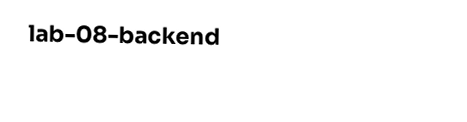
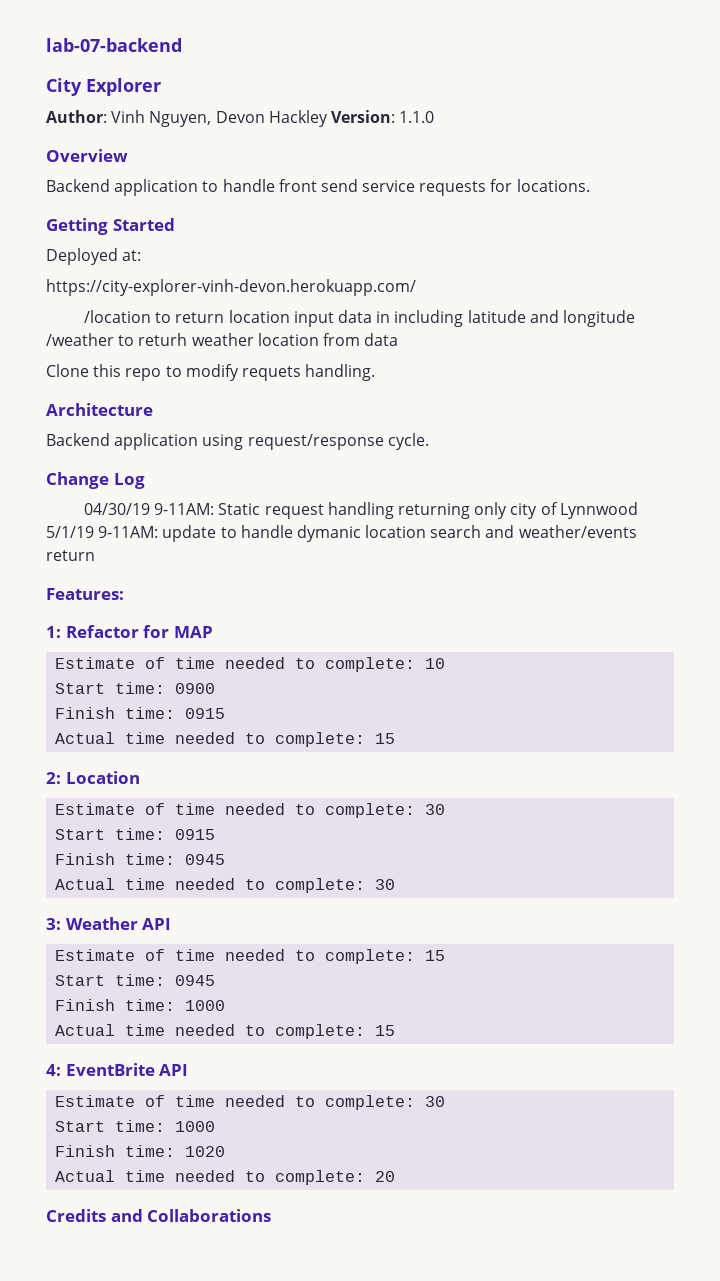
[28,24,221,46] lab-08-backend -> [46,38,182,52] [46,78,161,96] [46,110,435,127] [46,149,128,162] [46,179,590,196] [46,218,175,235] [46,248,142,265] [46,279,416,296] [84,310,635,327] [46,333,399,346] [46,364,376,381] [46,403,153,416] [46,433,429,450] [46,472,145,489] [84,502,638,519] [46,525,637,542] [46,550,95,561] [46,588,124,600] [46,625,213,638] [55,657,446,672] [55,682,216,694] [55,707,226,719] [55,732,396,747] [46,771,140,784] [55,803,446,818] [55,828,216,840] [55,853,226,865] [55,878,396,893] [46,917,172,930] [55,949,446,964] [55,974,216,986] [55,999,226,1011] [55,1024,396,1039] [46,1063,189,1076] [55,1095,446,1110] [55,1120,216,1132] [55,1145,226,1157] [55,1170,396,1185] [46,1209,272,1222] lab-07-backend // City Explorer // Author: Vinh Nguyen, Devon Hackley Version: 1.1.0 // Overview // Backend application to handle front send service requests for locations. // Getting Started // Deployed at: // https://city-explorer-vinh-devon.herokuapp.com/ // /location to return location input data in including latitude and longitude /weather to returh weather location from data // Clone this repo to modify requets handling. // Architecture // Backend application using request/response cycle. // Change Log // 04/30/19 9-11AM: Static request handling returning only city of Lynnwood 5/1/19 9-11AM: update to handle dymanic location search and weather/events return // Features: // 1: Refactor for MAP // Estimate of time needed to complete: 10 // Start time: 0900 // Finish time: 0915 // Actual time needed to complete: 15 // 2: Location // Estimate of time needed to complete: 30 // Start time: 0915 // Finish time: 0945 // Actual time needed to complete: 30 // 3: Weather API // Estimate of time needed to complete: 15 // Start time: 0945 // Finish time: 1000 // Actual time needed to complete: 15 // 4: EventBrite API // Estimate of time needed to complete: 30 // Start time: 1000 // Finish time: 1020 // Actual time needed to complete: 20 // Credits and Collaborations

